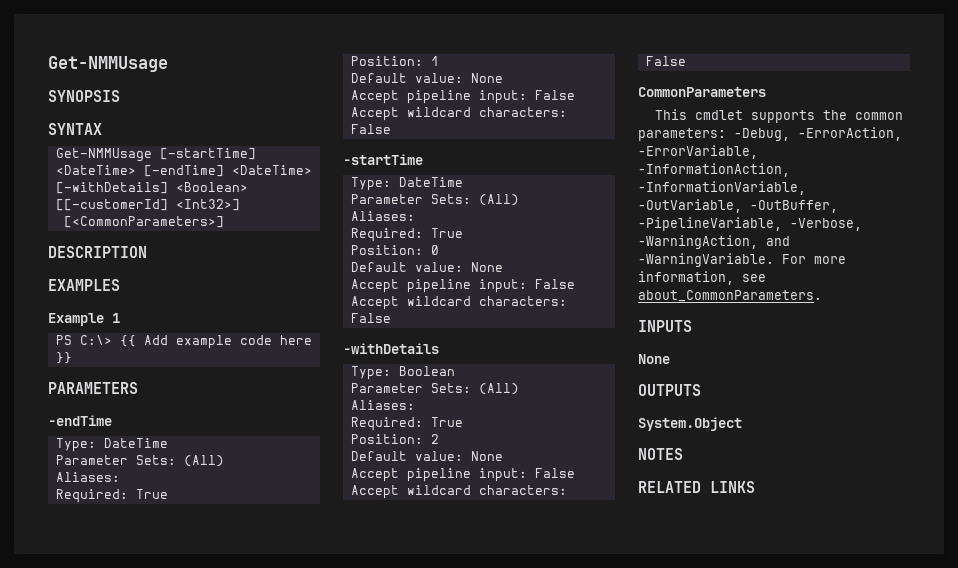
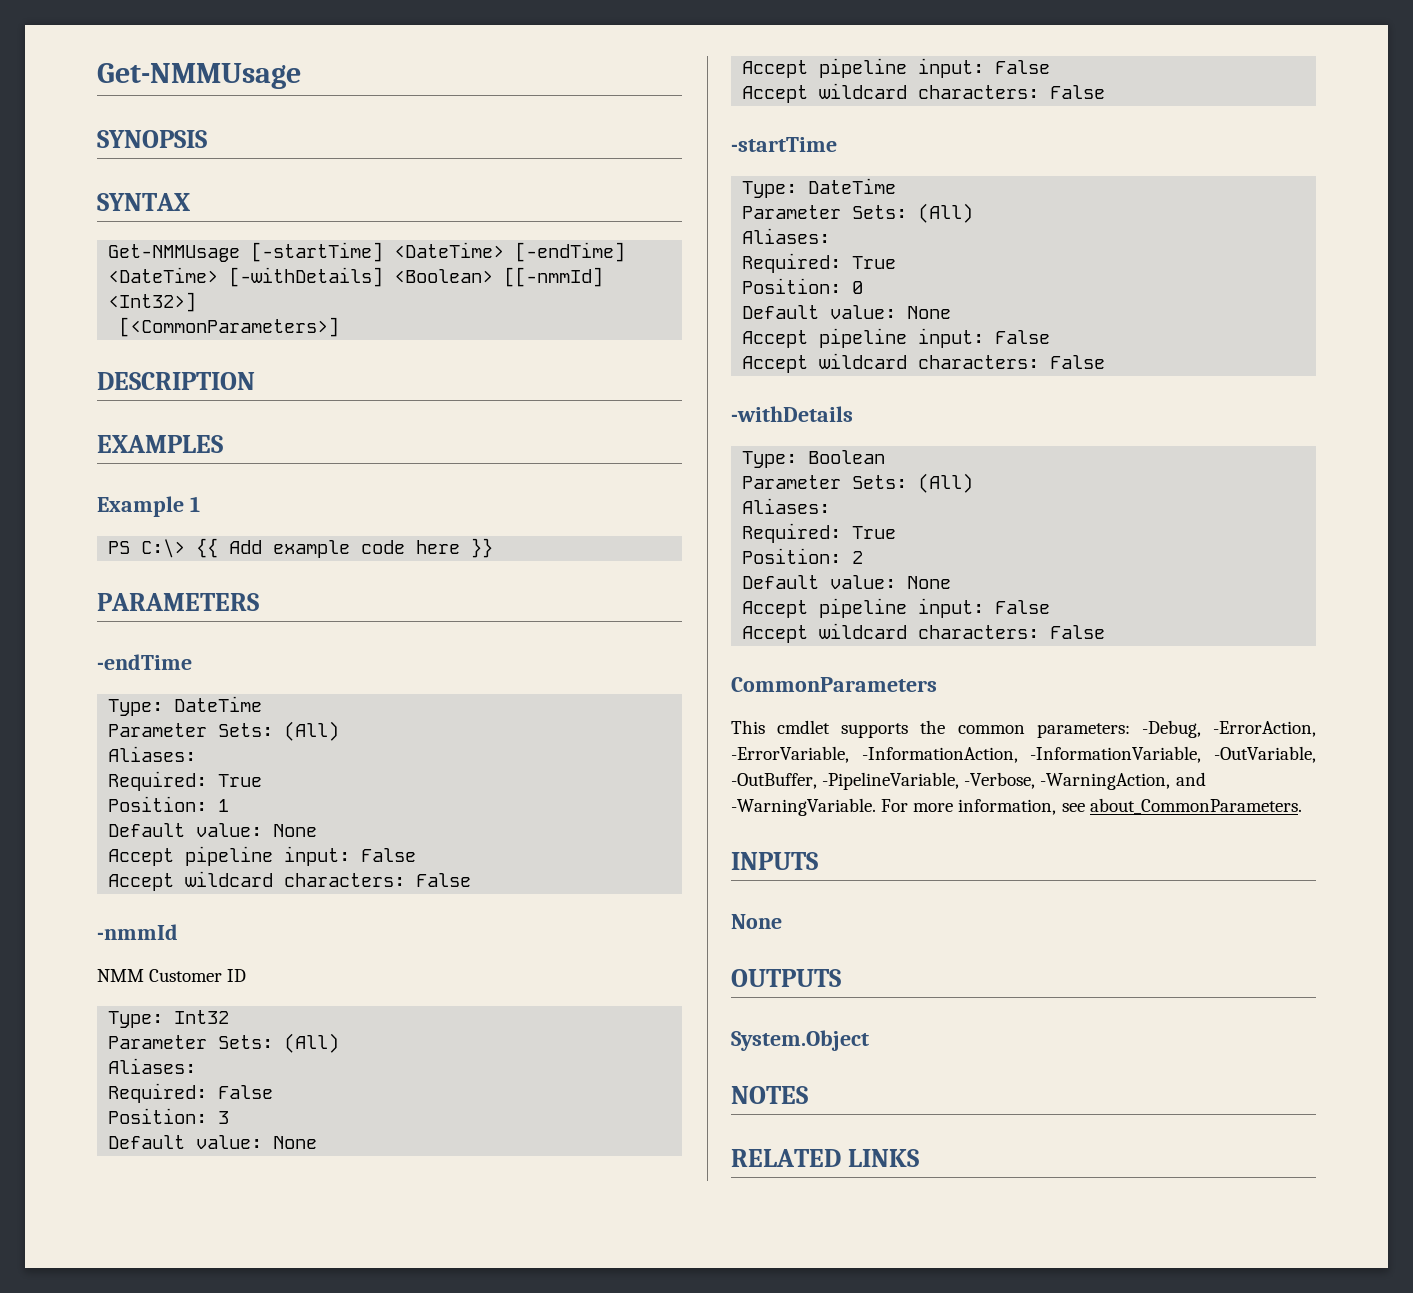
[55,199,168,211] [[-customerId] -> [504,267,604,287] [[-nmmId]
(391, 129) none -> [97,924,178,940] [97,969,247,982] [108,1010,230,1028] [108,1033,340,1053] [108,1058,197,1074] [108,1083,274,1103] [108,1108,230,1124] [108,1135,318,1149] [742,58,1051,78] [742,83,1106,103] // -nmmId // NMM Customer ID // Type: Int32 // Parameter Sets: (All) // Aliases: // Required: False // Position: 3 // Default value: None // Accept pipeline input: False // Accept wildcard characters: False

